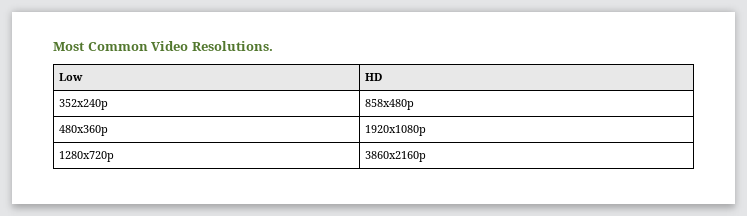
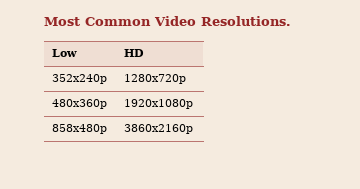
[364,99,414,110] 858x480p -> [124,74,187,84] 1280x720p
[58,151,114,162] 1280x720p -> [52,124,108,134] 858x480p

